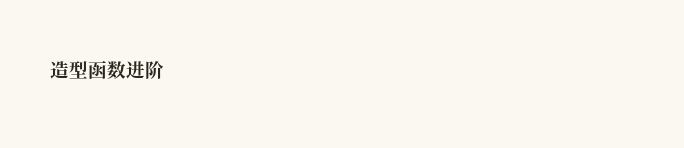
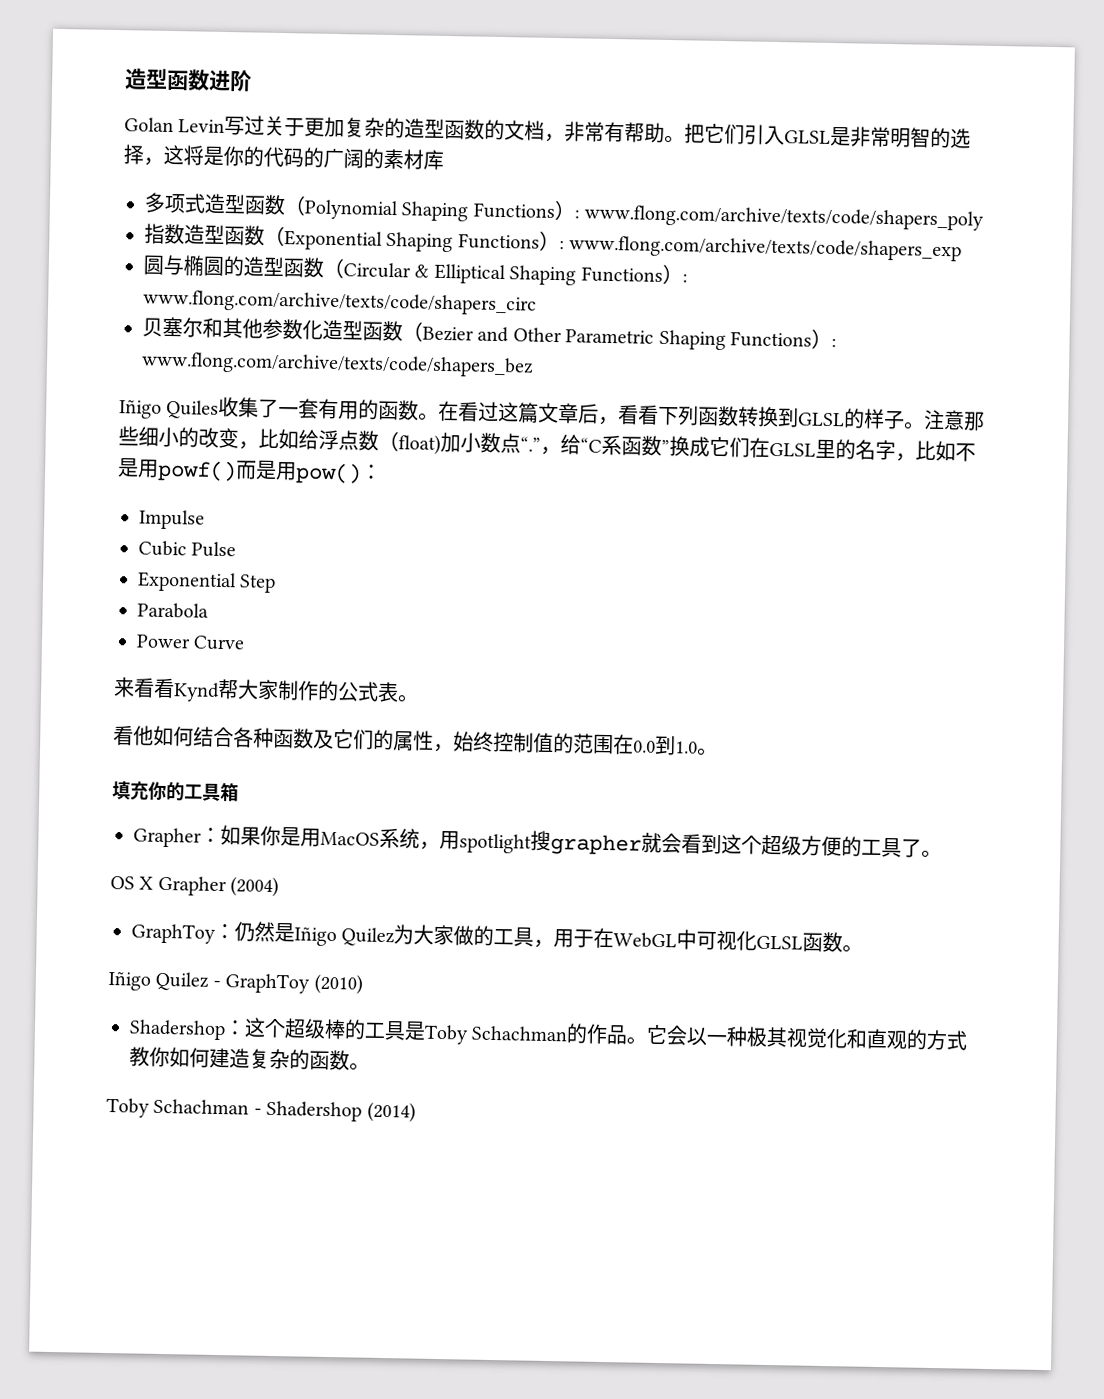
(164, 70) none -> [124,115,972,149] [123,144,444,170] [144,192,985,231] [144,223,963,262] [143,254,688,286] [143,289,537,316] [142,316,837,351] [141,351,534,378] [119,396,986,431] [118,426,976,462] [117,458,382,485] [139,509,205,530] [138,540,237,558] [137,571,277,593] [137,602,209,619] [136,634,246,651] [113,677,419,703] [113,725,718,757] [112,781,239,802] [133,825,942,859] [110,875,280,898] [131,921,864,953] [108,971,363,995] [129,1017,969,1051] [129,1046,370,1071] [106,1097,416,1123] // Golan Levin写过关于更加复杂的造型函数的文档，非常有帮助。把它们引入GLSL是非常明智的选择，这将是你的代码的广阔的素材库 // 多项式造型函数（Polynomial Shaping Functions）: www.flong.com/archive/texts/code/shapers_poly // 指数造型函数（Exponential Shaping Functions）: www.flong.com/archive/texts/code/shapers_exp // 圆与椭圆的造型函数（Circular & Elliptical Shaping Functions）: www.flong.com/archive/texts/code/shapers_circ // 贝塞尔和其他参数化造型函数（Bezier and Other Parametric Shaping Functions）: www.flong.com/archive/texts/code/shapers_bez // Iñigo Quiles收集了一套有用的函数。在看过这篇文章后，看看下列函数转换到GLSL的样子。注意那些细小的改变，比如给浮点数（float)加小数点“.”，给“C系函数”换成它们在GLSL里的名字，比如不是用powf()而是用pow()： // Impulse // Cubic Pulse // Exponential Step // Parabola // Power Curve // 来看看Kynd帮大家制作的公式表。 // 看他如何结合各种函数及它们的属性，始终控制值的范围在0.0到1.0。 // 填充你的工具箱 // Grapher：如果你是用MacOS系统，用spotlight搜grapher就会看到这个超级方便的工具了。 // OS X Grapher (2004) // GraphToy：仍然是Iñigo Quilez为大家做的工具，用于在WebGL中可视化GLSL函数。 // Iñigo Quilez - GraphToy (2010) // Shadershop：这个超级棒的工具是Toby Schachman的作品。它会以一种极其视觉化和直观的方式教你如何建造复杂的函数。 // Toby Schachman - Shadershop (2014)

